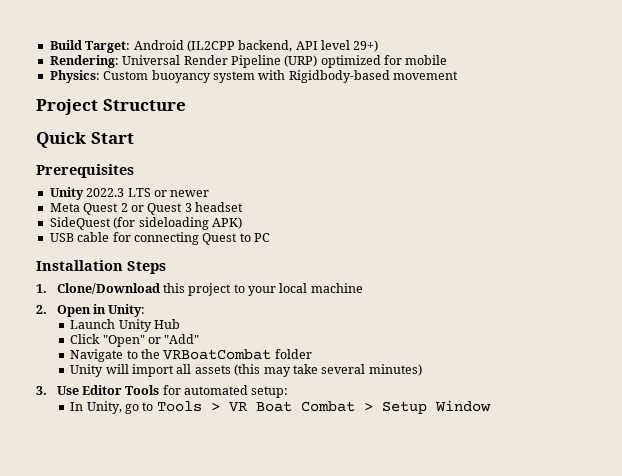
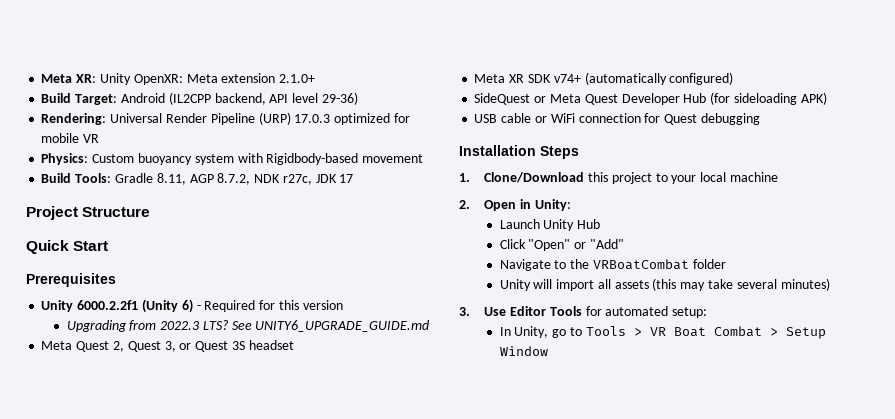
(49, 45) none -> [41,73,316,85] Meta XR: Unity OpenXR: Meta extension 2.1.0+ //
[353,40,379,52] 29+) -> [321,92,358,105] 29-36)
(318, 61) none -> [294,114,331,123] 17.0.3
(448, 60) none -> [83,134,100,143] VR
(458, 75) none -> [41,173,354,185] // Build Tools: Gradle 8.11, AGP 8.7.2, NDK r27c, JDK 17
[86,188,210,197] [49,203,128,215] 2022.3 LTS or newer // Meta Quest 2 -> [77,299,343,313] [66,320,430,332] [41,341,176,352] 6000.2.2f1 (Unity 6) - Required for this version // Upgrading from 2022.3 LTS? See UNITY6_UPGRADE_GUIDE.md // Meta Quest 2, Quest 3,
[184,203,192,212] 3 -> [231,341,245,350] 3S
[49,217,111,230] SideQuest -> [474,72,734,85] [474,93,707,105] Meta XR SDK v74+ (automatically configured) // SideQuest or Meta Quest Developer Hub
[112,232,270,245] for connecting Quest to PC -> [534,113,760,125] or WiFi connection for Quest debugging

